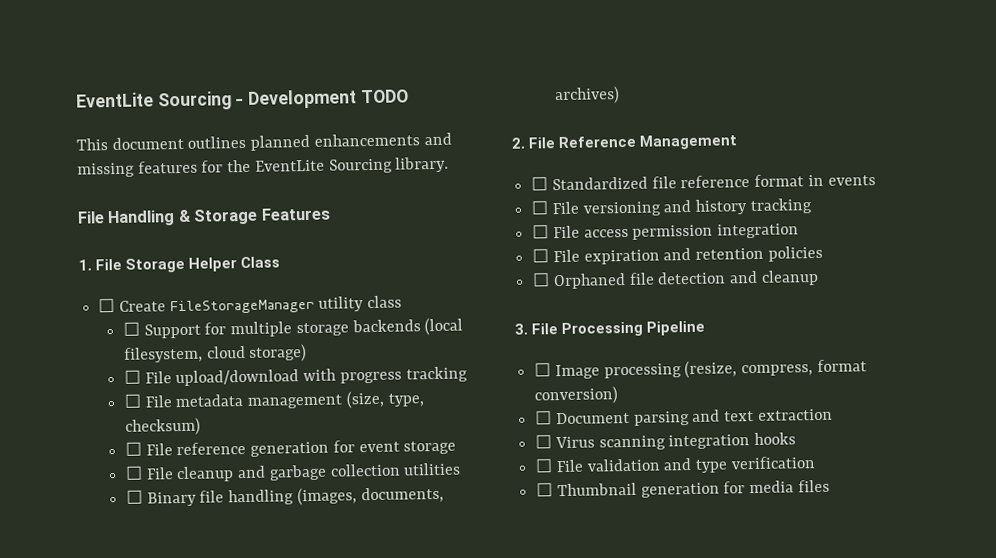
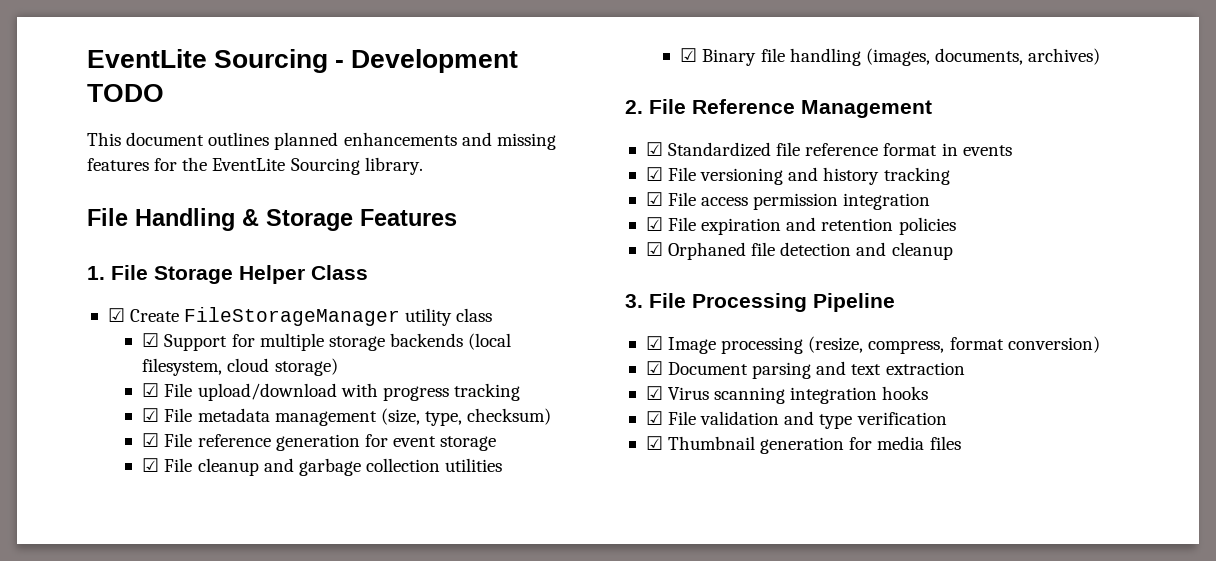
[98,298,116,313] ☐ -> [107,308,125,322] ☑
[122,321,140,336] ☐ -> [142,333,160,347] ☑
[123,369,141,384] ☐ -> [142,383,160,397] ☑
[123,393,141,408] ☐ -> [142,408,160,422] ☑
[124,441,142,456] ☐ -> [142,433,160,447] ☑
[124,465,143,480] ☐ -> [142,458,160,472] ☑
[125,489,143,504] ☐ -> [680,48,698,62] ☑
[531,176,549,191] ☐ -> [645,142,663,156] ☑
[531,200,549,215] ☐ -> [645,167,663,181] ☑
[532,224,550,239] ☐ -> [645,192,663,206] ☑
[532,248,550,263] ☐ -> [645,217,663,231] ☑
[532,272,551,287] ☐ -> [645,242,663,256] ☑
[534,362,552,377] ☐ -> [645,336,663,350] ☑
[535,410,553,425] ☐ -> [645,361,663,375] ☑
[535,434,553,449] ☐ -> [645,386,663,400] ☑
[535,458,554,473] ☐ -> [645,411,663,425] ☑
[536,482,554,497] ☐ -> [645,436,663,450] ☑

